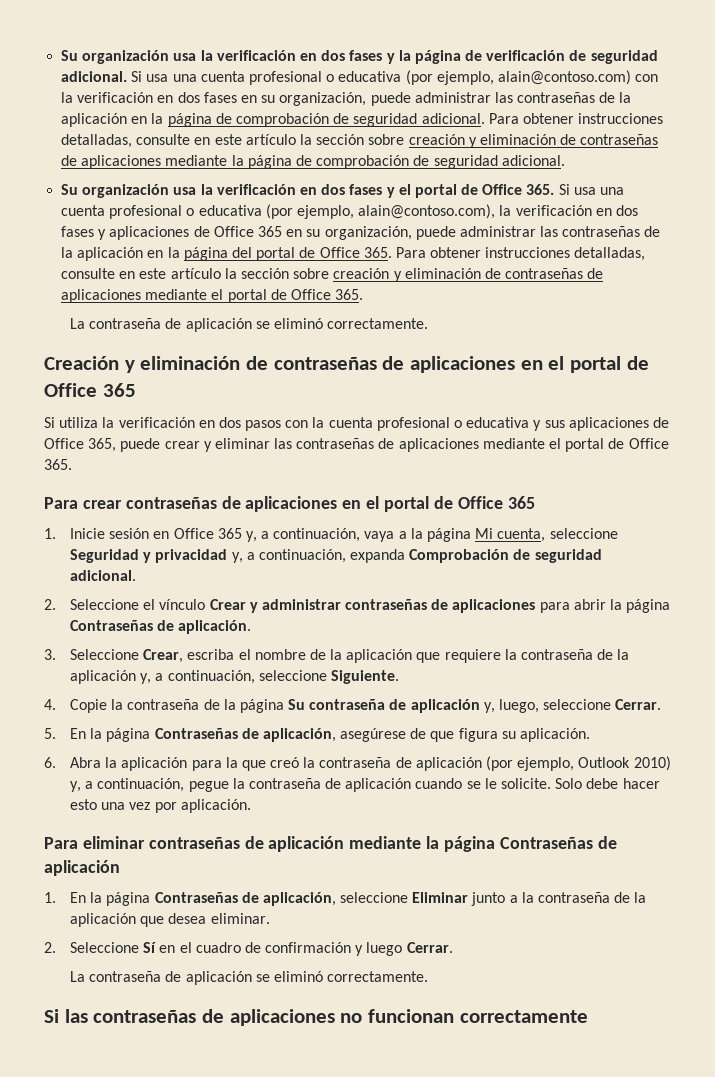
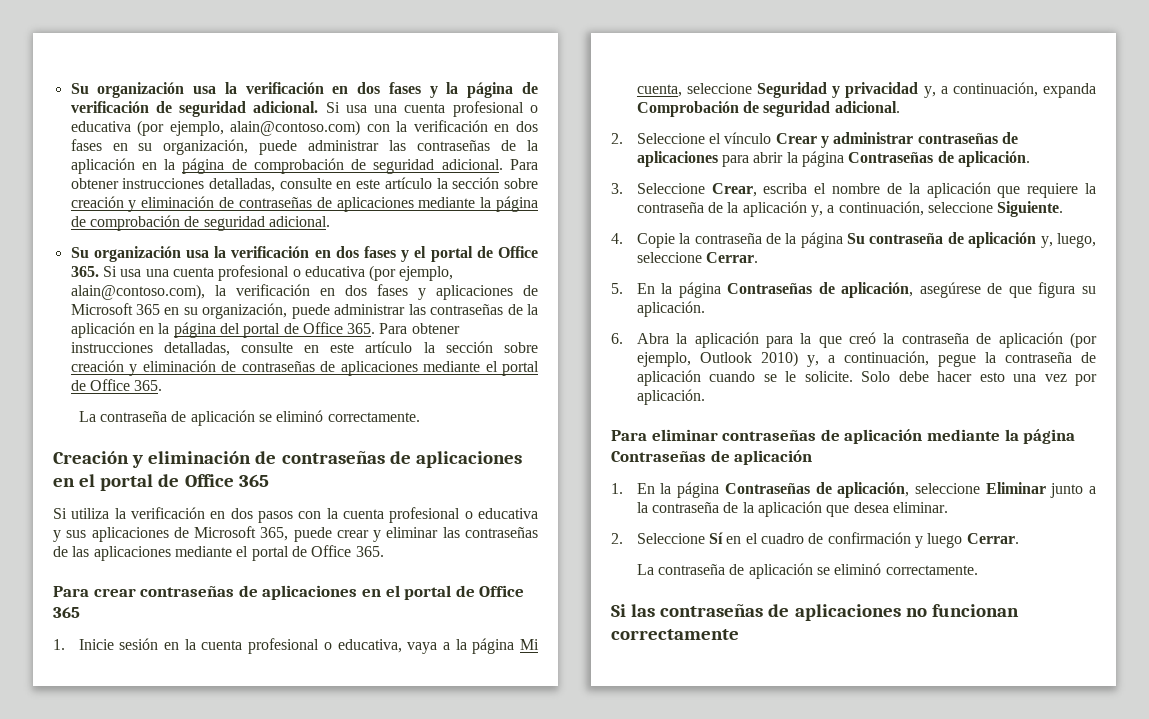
[213,226,254,237] Office -> [70,303,133,315] Microsoft
[44,438,84,449] Office -> [194,526,257,538] Microsoft
(395, 443) none -> [72,546,90,557] las
[173,528,361,542] Office 365 y, a continuación, -> [184,638,402,654] la cuenta profesional o educativa,

